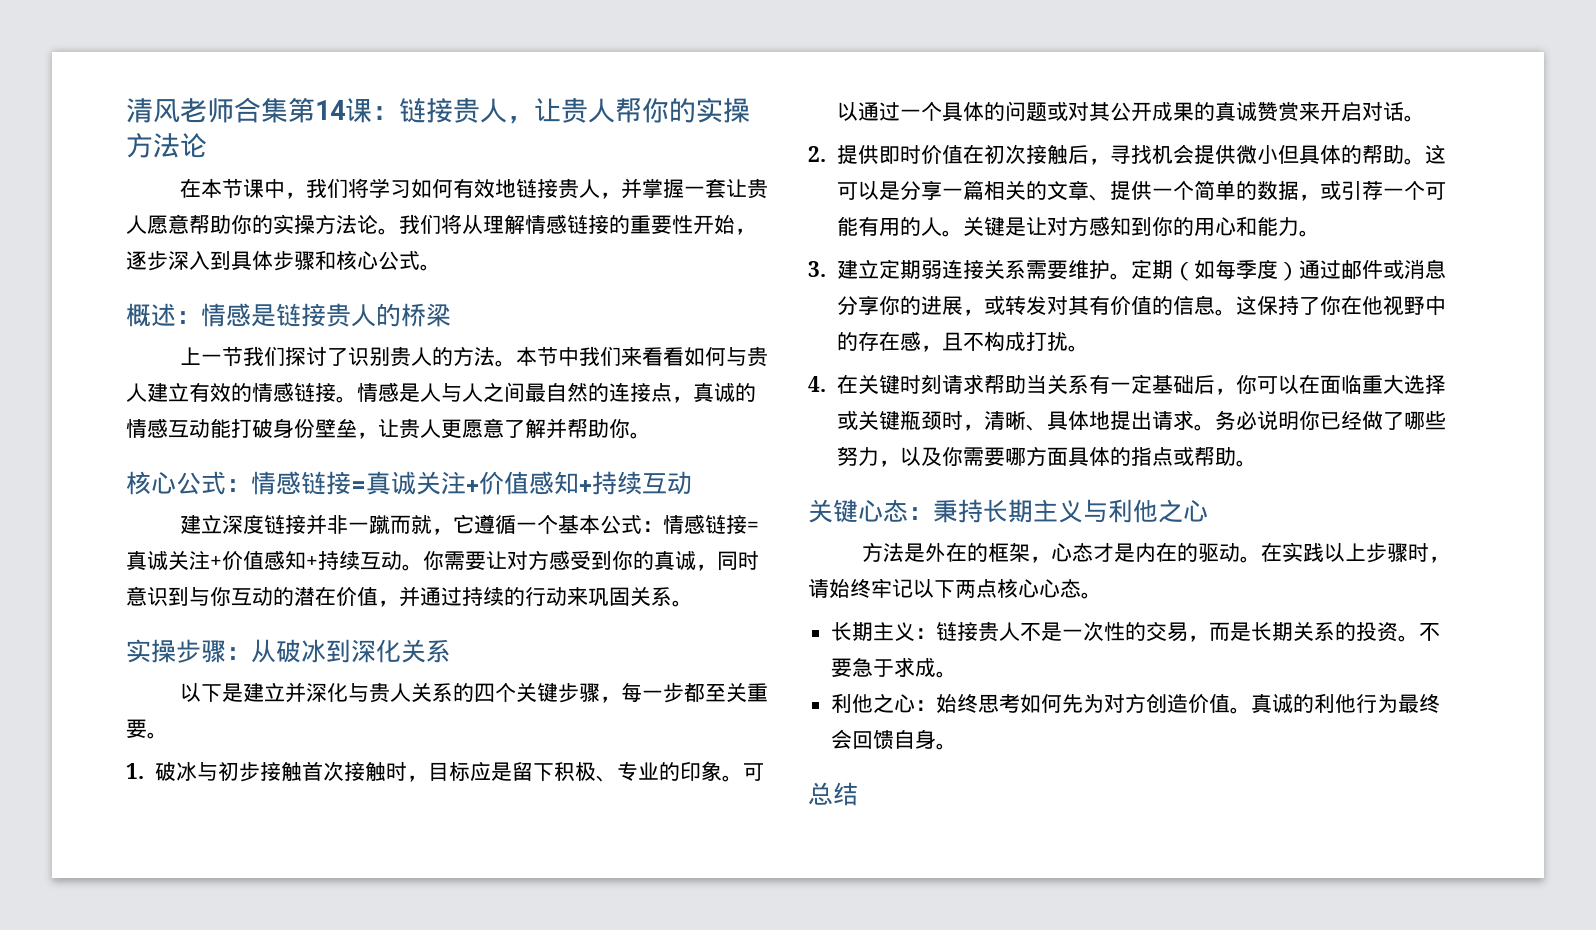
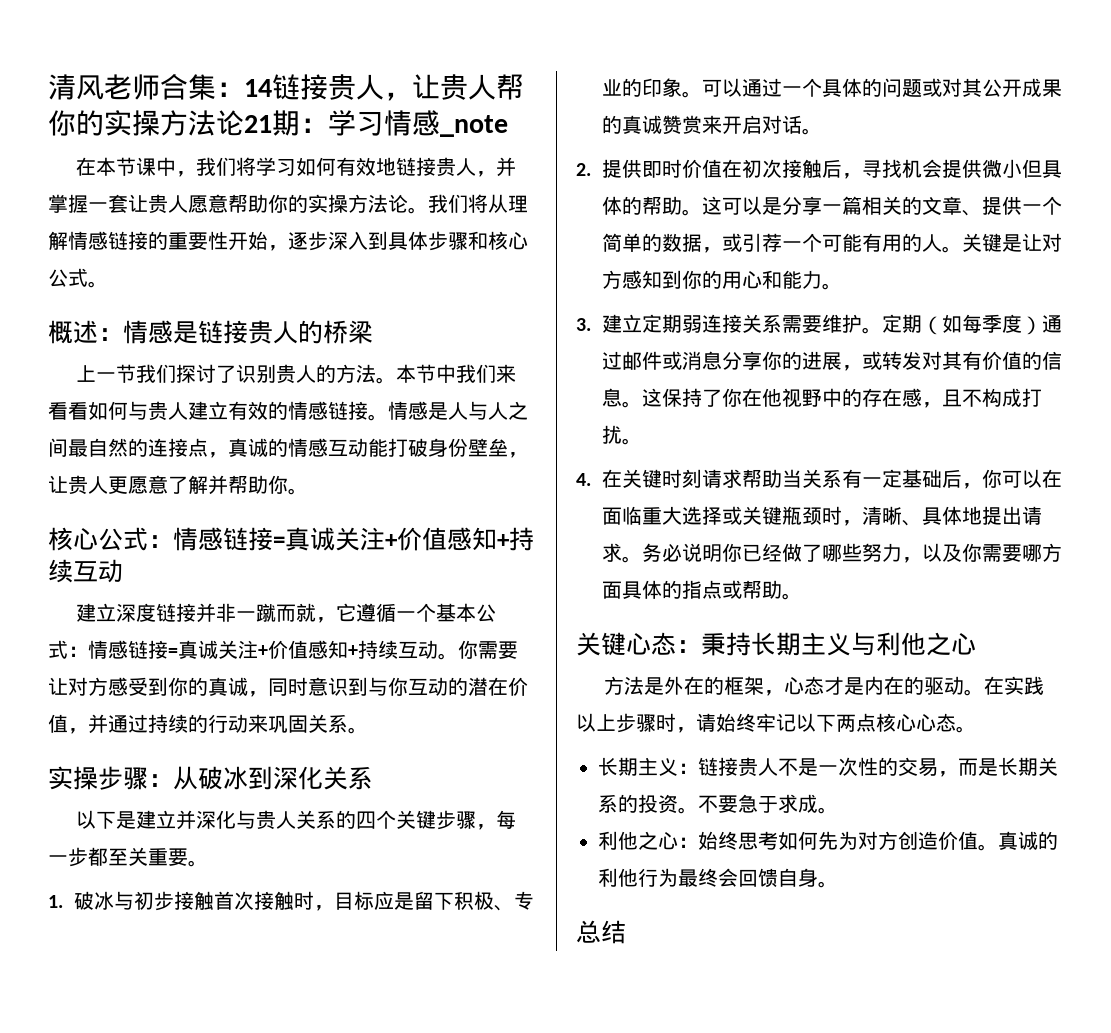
[288,97,399,123] 第14课： -> [216,79,272,97] ：14
(207, 145) none -> [244,110,508,137] 21期：学习情感_note

